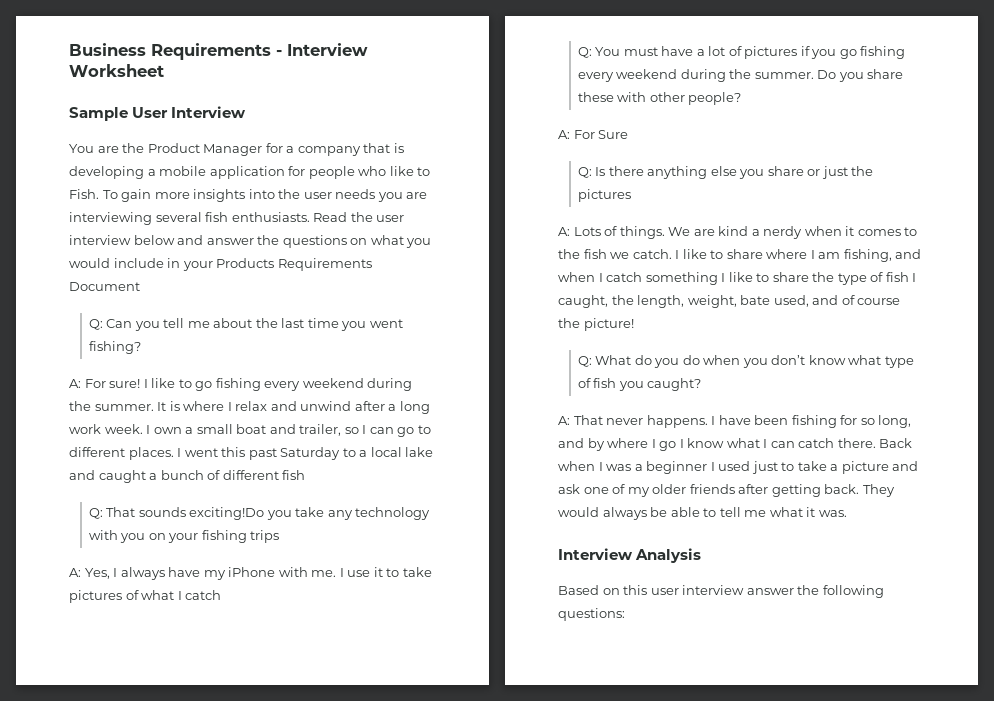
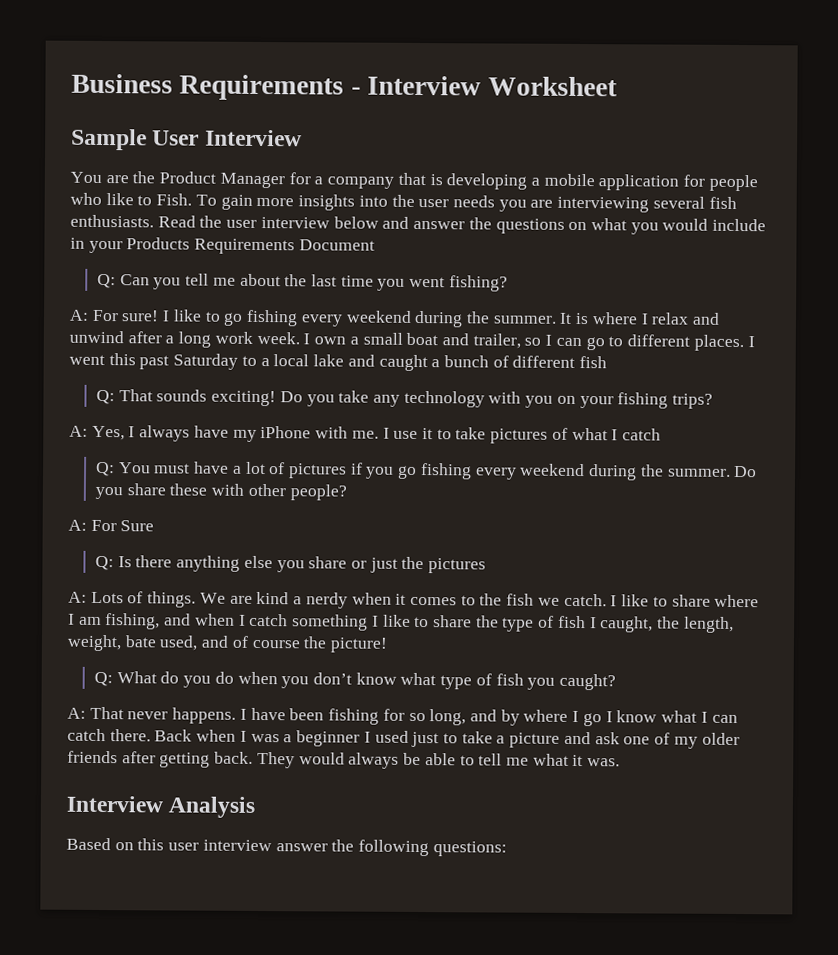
[189,507,265,520] exciting!Do -> [211,390,303,407] exciting! Do
[250,530,280,543] trips -> [672,393,714,409] trips?

